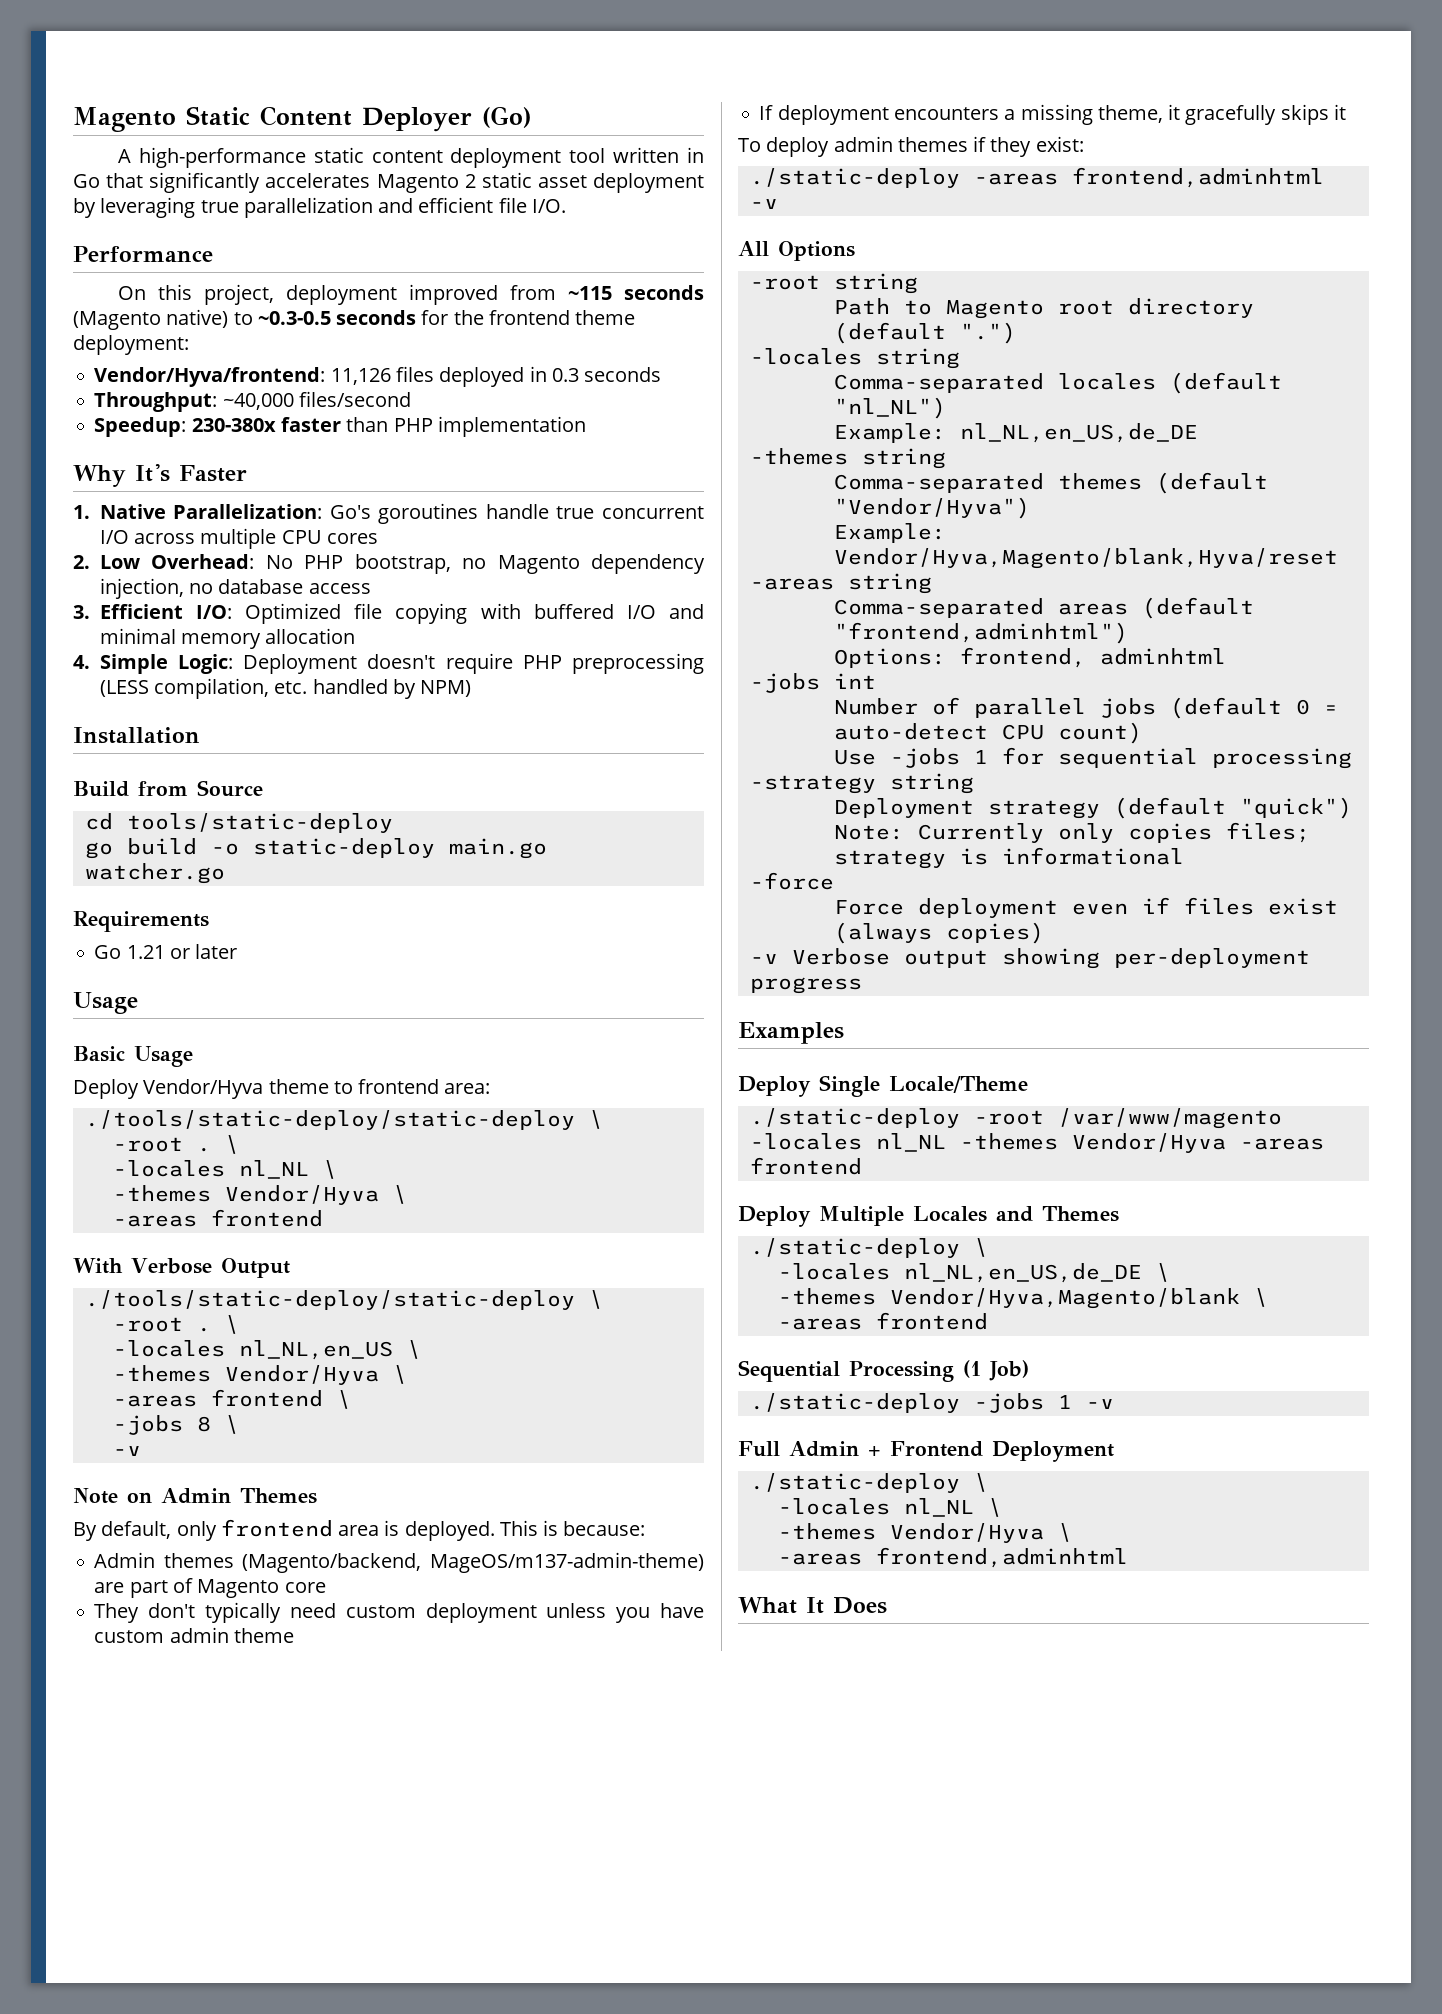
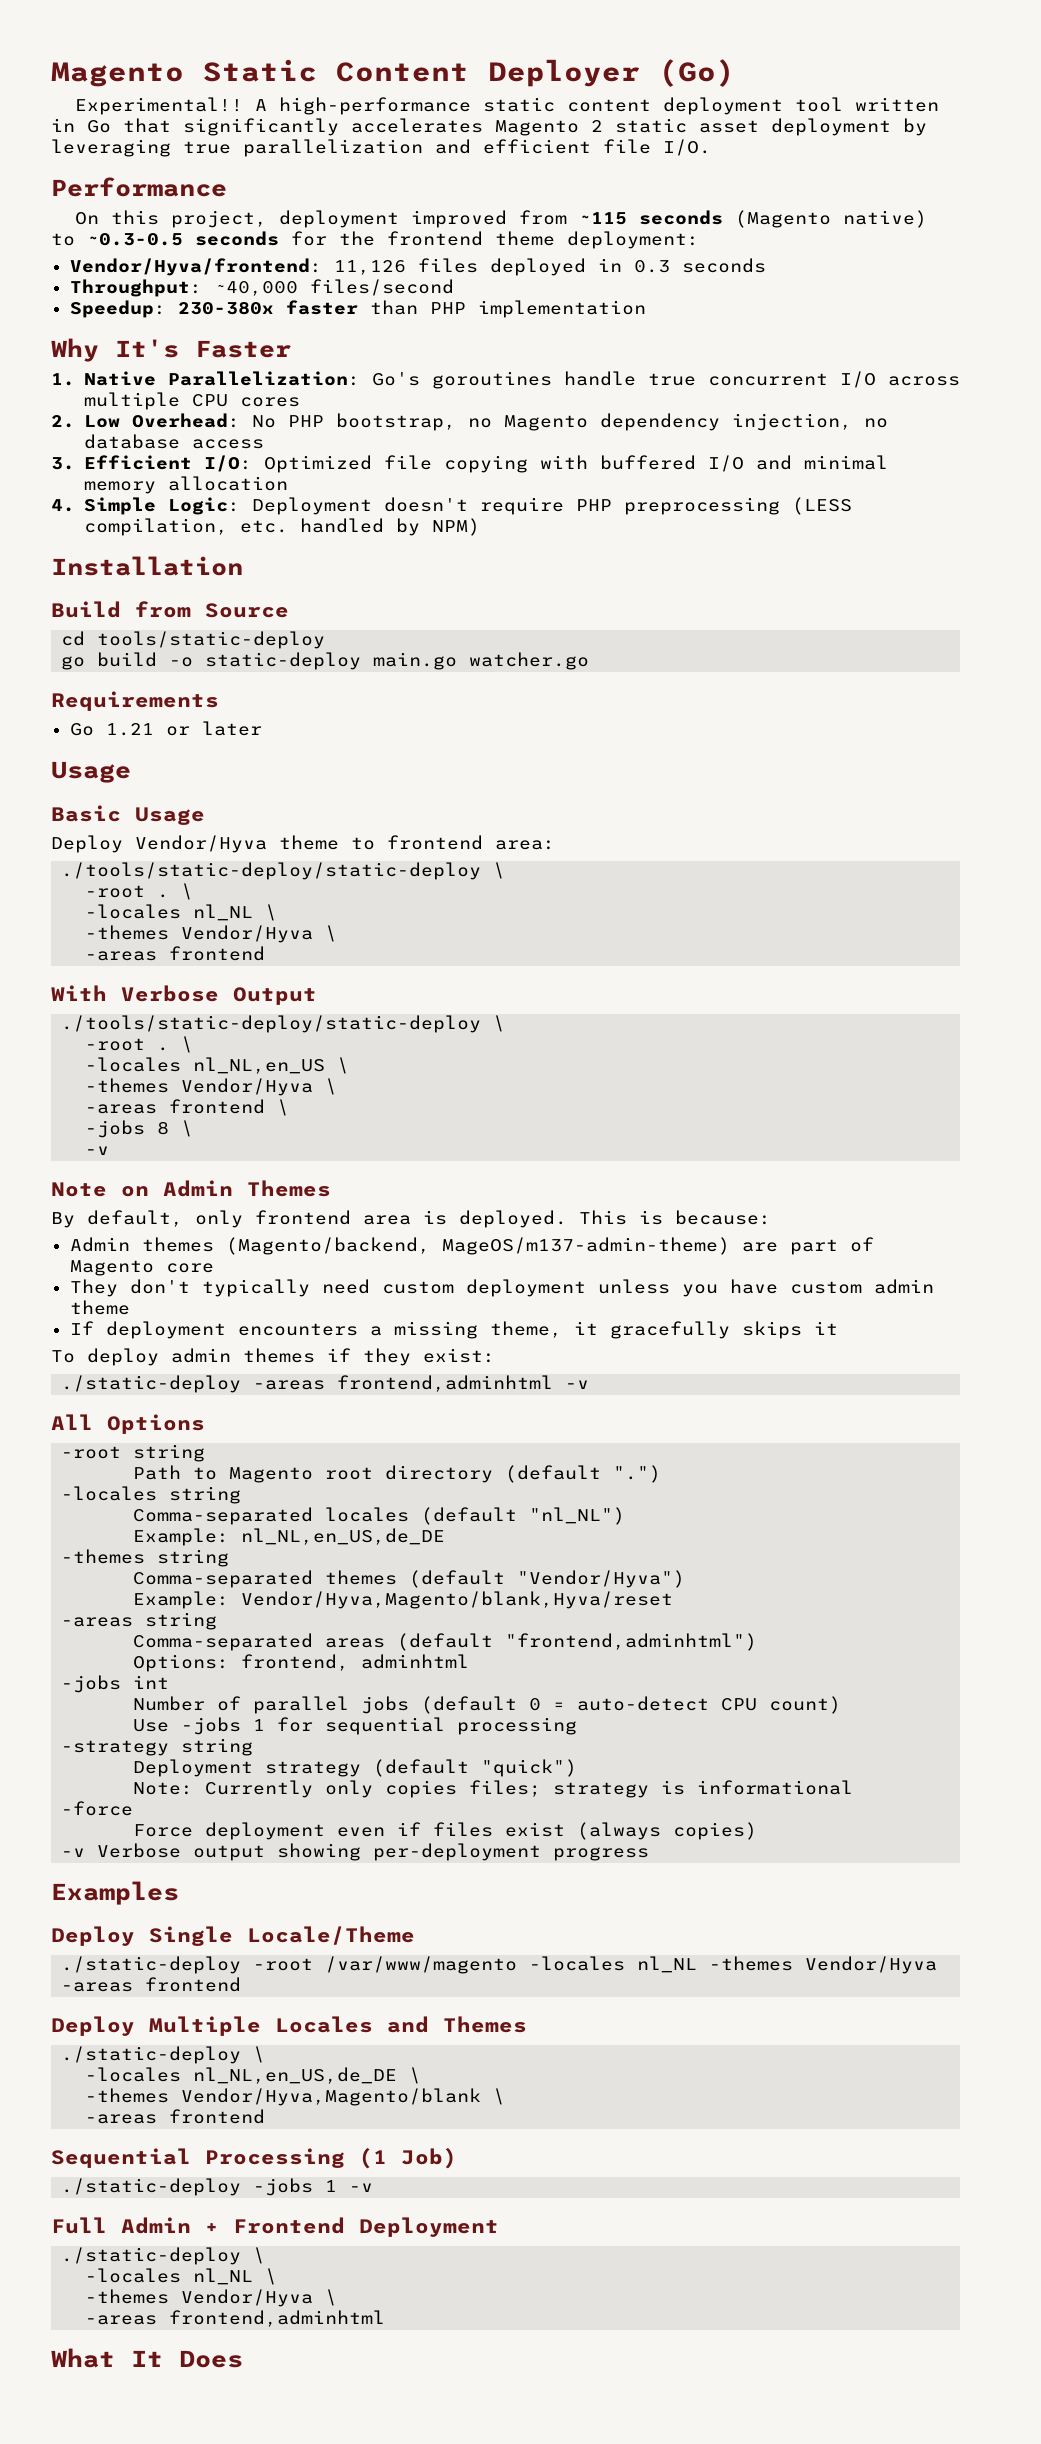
(531, 117) none -> [74,97,243,115] Experimental!!

